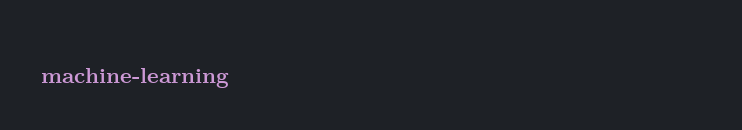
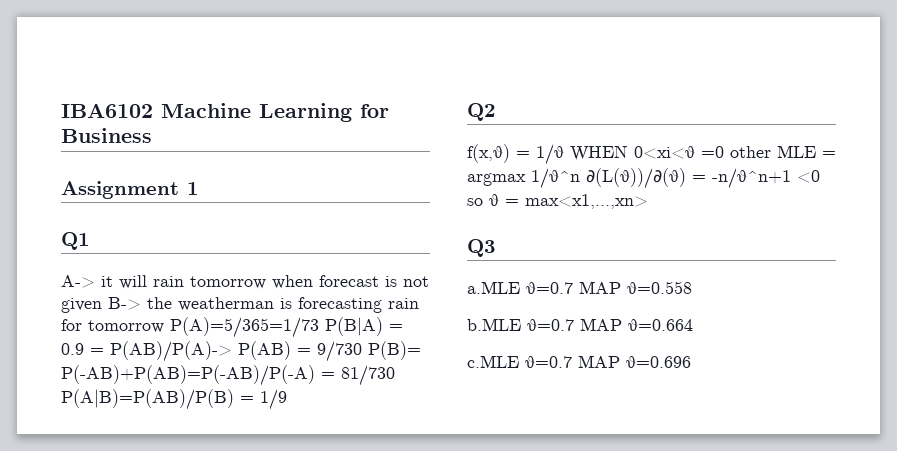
[41,68,229,88] machine-learning -> [61,103,389,122] [61,128,152,143] [61,181,199,199] [61,232,90,250] [61,275,429,289] [61,297,419,313] [61,317,403,338] [61,341,421,362] [61,365,395,386] [61,389,287,410] [467,103,496,121] [467,144,836,165] [467,168,820,189] [467,194,648,209] [467,239,496,257] [467,281,692,294] [467,318,693,331] [467,355,691,368] IBA6102 Machine Learning for Business // Assignment 1 // Q1 // A-> it will rain tomorrow when forecast is not given B-> the weatherman is forecasting rain for tomorrow P(A)=5/365=1/73 P(B|A) = 0.9 = P(AB)/P(A)-> P(AB) = 9/730 P(B)= P(-AB)+P(AB)=P(-AB)/P(-A) = 81/730 P(A|B)=P(AB)/P(B) = 1/9 // Q2 // f(x,θ) = 1/θ WHEN 0<xi<θ =0 other MLE = argmax 1/θ^n ∂(L(θ))/∂(θ) = -n/θ^n+1 <0 so θ = max<x1,...,xn> // Q3 // a.MLE θ=0.7 MAP θ=0.558 // b.MLE θ=0.7 MAP θ=0.664 // c.MLE θ=0.7 MAP θ=0.696

